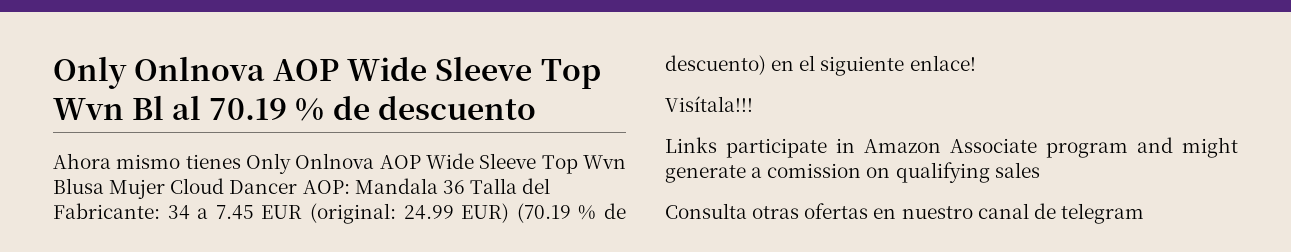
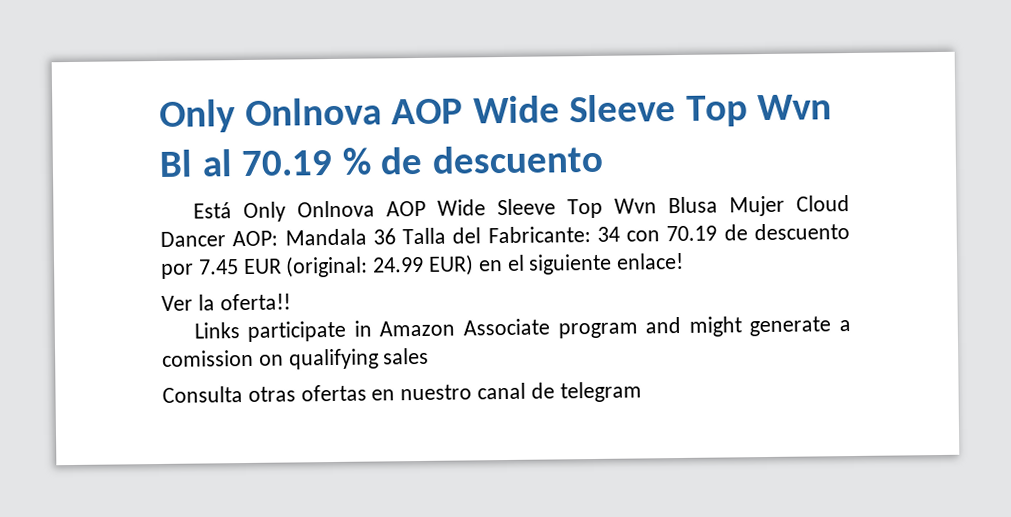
[53,153,241,169] Ahora mismo tienes -> [192,202,232,219] Está
[197,208,209,219] a -> [626,223,850,242] [161,263,194,279] con 70.19 de descuento por
[516,203,627,223] [665,55,766,75] (70.19 % de descuento) -> (475, 265) none
[665,96,753,112] Visítala!!! -> [161,293,291,311] Ver la oferta!!

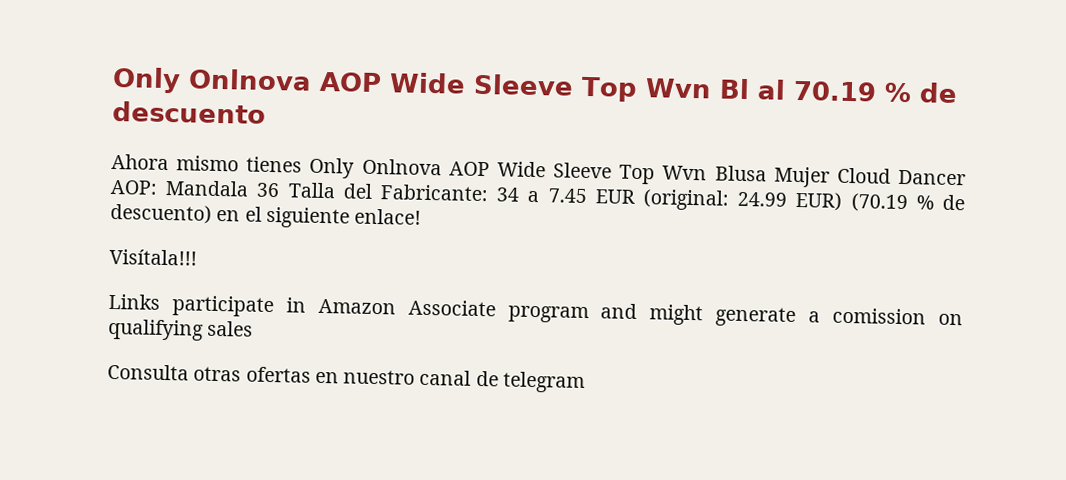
[192,202,232,219] Está -> [111,153,303,173] Ahora mismo tienes
[626,223,850,242] [161,263,194,279] con 70.19 de descuento por -> [527,190,540,203] a
(475, 265) none -> [850,193,966,213] [110,203,212,224] (70.19 % de descuento)
[161,293,291,311] Ver la oferta!! -> [109,248,197,266] Visítala!!!

